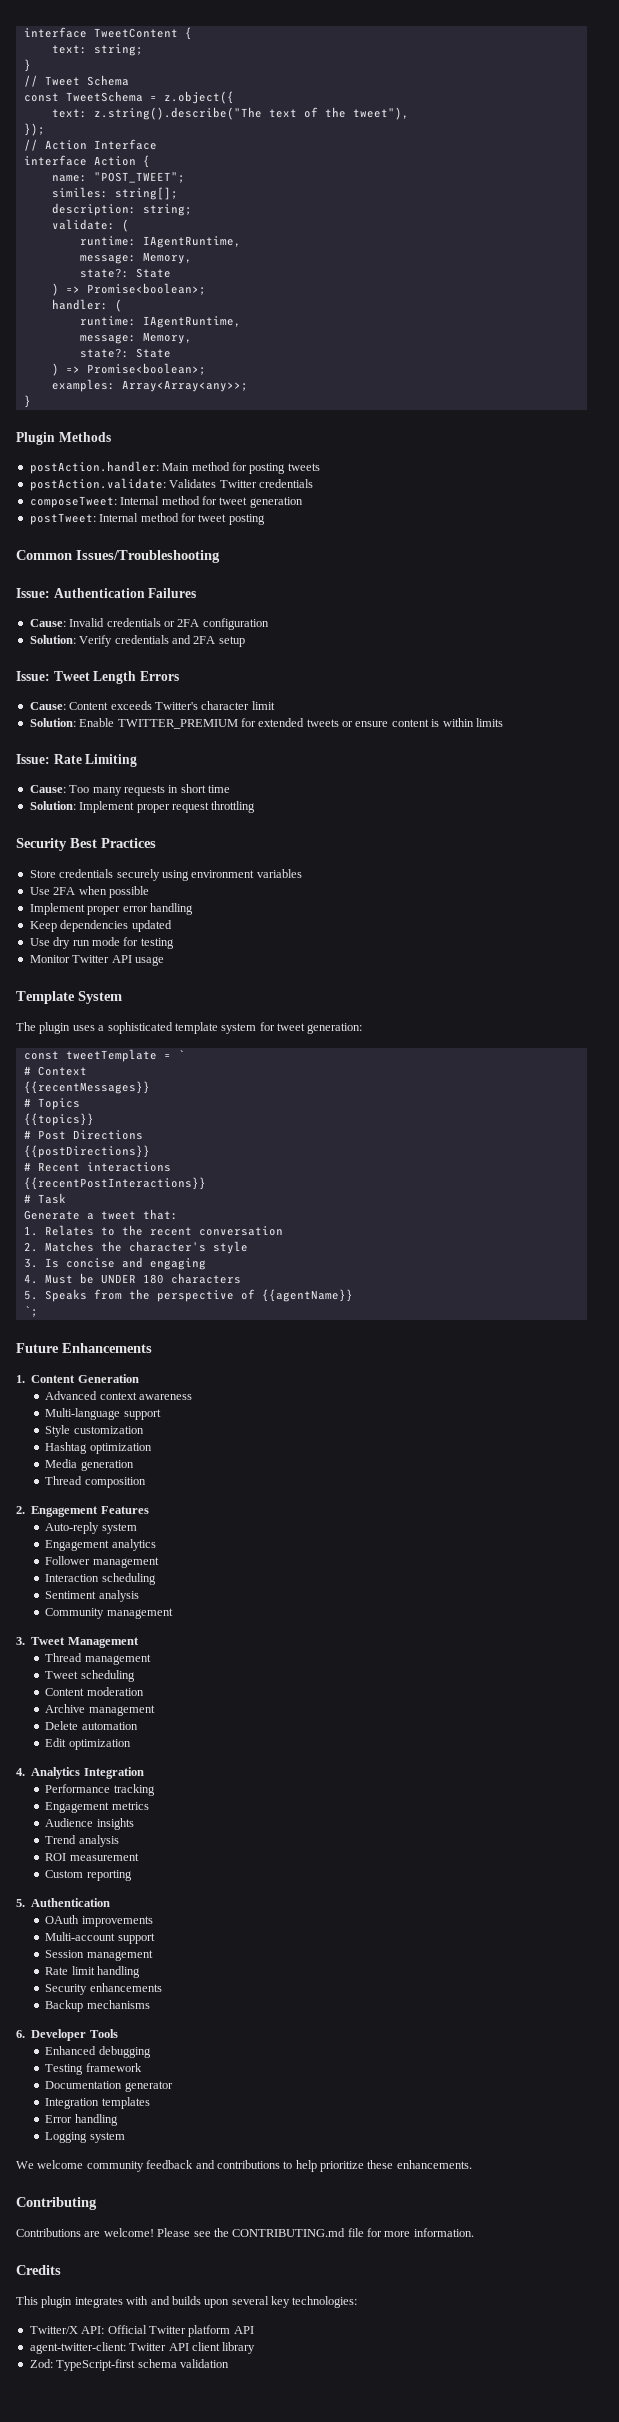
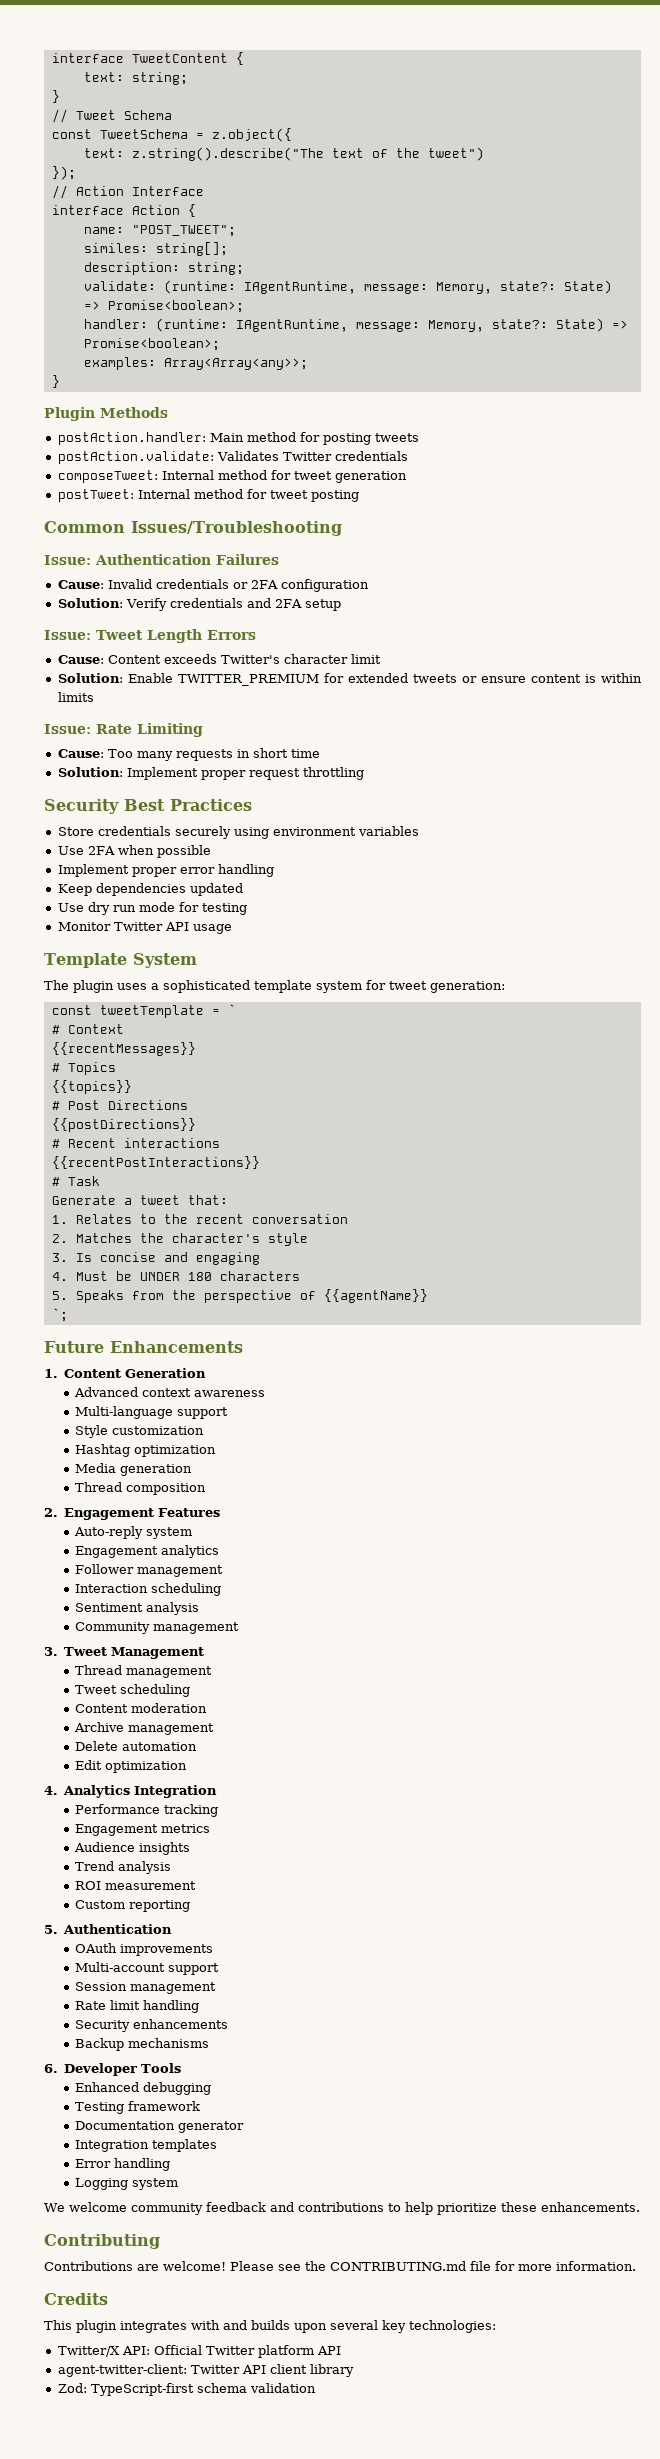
[352,107,409,120] tweet"), -> [427,147,484,161] tweet")
[121,219,129,232] [79,236,241,248] [79,252,192,264] [79,268,171,278] [51,283,59,296] ( // runtime: IAgentRuntime, // message: Memory, // state?: State // ) -> [163,280,612,294] (runtime: IAgentRuntime, message: Memory, state?: State)
[114,299,122,312] [79,316,241,328] [79,332,192,344] [79,348,171,358] [51,363,59,376] ( // runtime: IAgentRuntime, // message: Memory, // state?: State // ) -> [155,318,604,332] (runtime: IAgentRuntime, message: Memory, state?: State)

